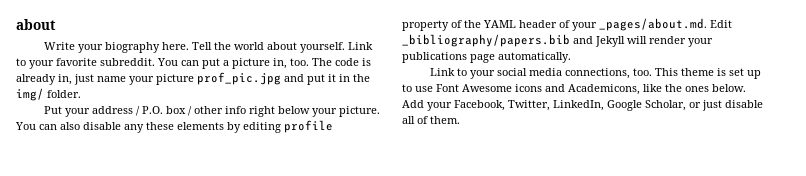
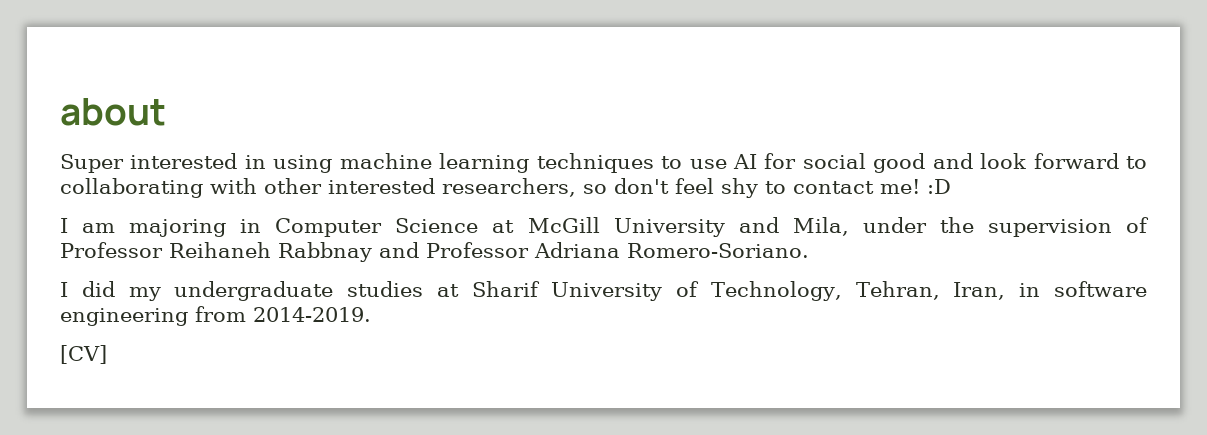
[43,42,373,53] [16,58,371,69] [16,72,370,85] [16,88,81,101] [43,106,380,117] [15,120,333,133] [402,18,732,31] [402,34,713,47] [402,52,571,63] [429,68,761,79] [402,84,746,95] [402,100,763,111] [402,116,460,124] Write your biography here. Tell the world about yourself. Link to your favorite subreddit. You can put a picture in, too. The code is already in, just name your picture prof_pic.jpg and put it in the img/ folder. // Put your address / P.O. box / other info right below your picture. You can also disable any these elements by editing profile property of the YAML header of your _pages/about.md. Edit _bibliography/papers.bib and Jekyll will render your publications page automatically. // Link to your social media connections, too. This theme is set up to use Font Awesome icons and Academicons, like the ones below. Add your Facebook, Twitter, LinkedIn, Google Scholar, or just disable all of them. -> [60,153,1147,173] [60,178,951,198] [60,217,1149,237] [60,242,809,262] [60,281,1147,301] [60,306,371,326] [60,345,107,364] Super interested in using machine learning techniques to use AI for social good and look forward to collaborating with other interested researchers, so don't feel shy to contact me! :D // I am majoring in Computer Science at McGill University and Mila, under the supervision of Professor Reihaneh Rabbnay and Professor Adriana Romero-Soriano. // I did my undergraduate studies at Sharif University of Technology, Tehran, Iran, in software engineering from 2014-2019. // [CV]

